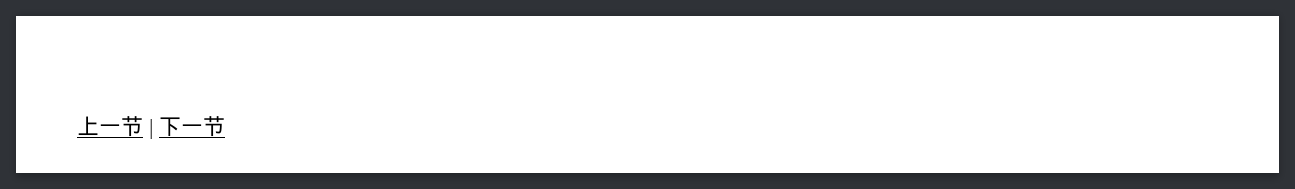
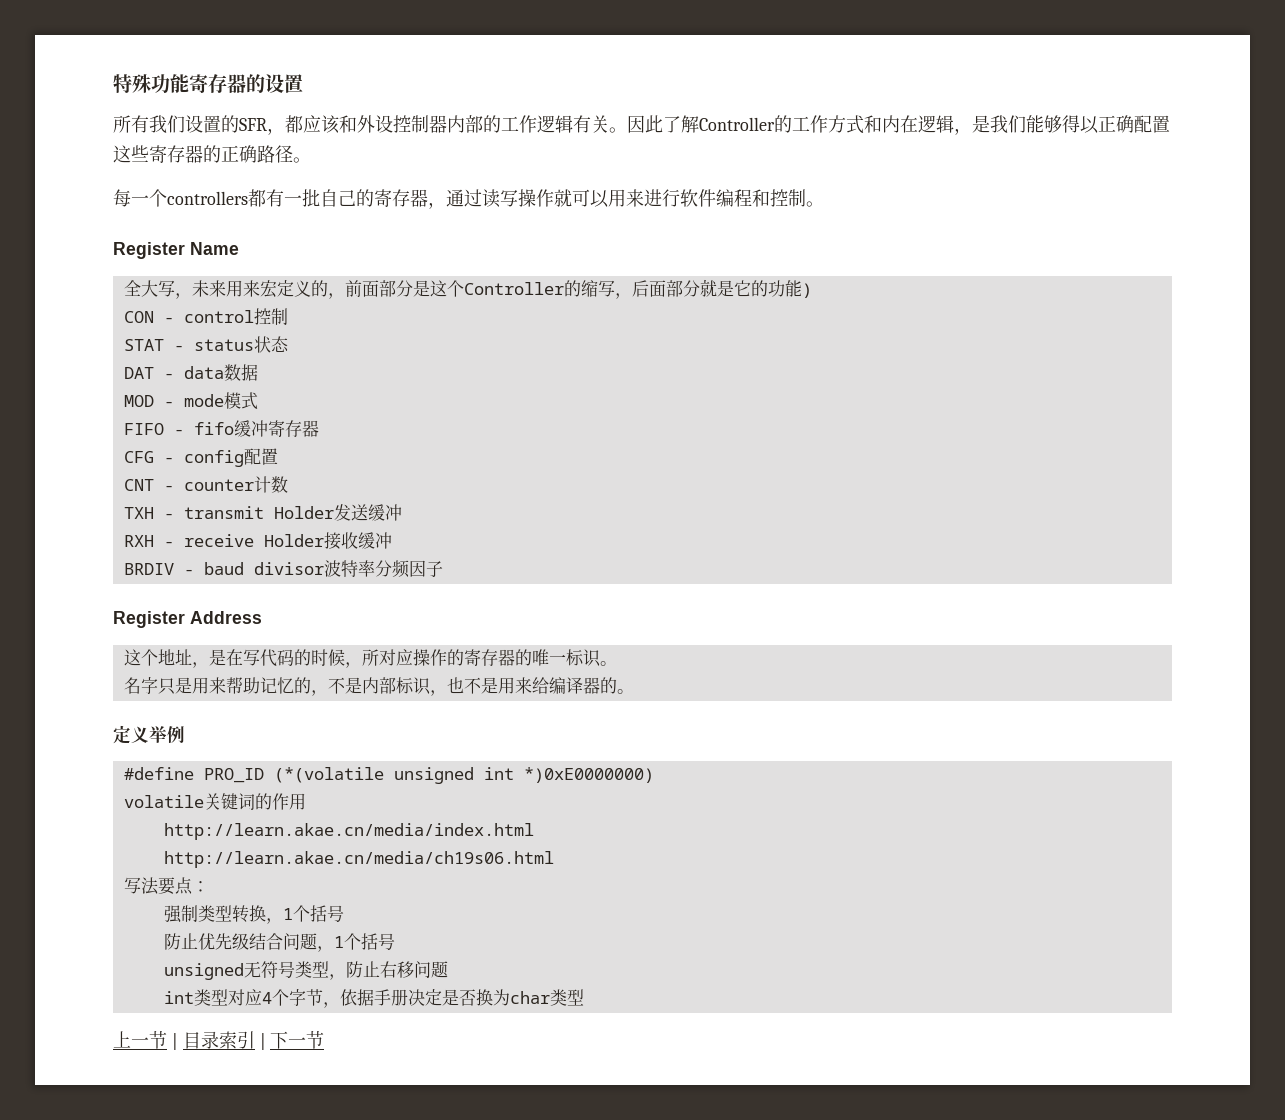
[77,116,143,137] 上一节 -> [113,74,303,93] [113,115,1170,135] [113,145,311,163] [113,189,824,209] [113,242,239,259] [123,279,812,299] [123,308,288,325] [123,336,289,353] [123,364,258,381] [123,392,258,410] [123,420,319,437] [123,448,278,467] [123,476,288,493] [123,504,402,521] [123,532,392,550] [123,560,443,578] [113,611,262,628] [123,649,617,668] [123,677,634,696] [113,725,185,744] [123,767,654,784] [123,793,306,810] [163,823,534,840] [163,851,554,868] [123,877,209,895] [163,905,344,924] [163,933,395,952] [163,961,448,980] [163,989,584,1008] [113,1031,255,1050] 特殊功能寄存器的设置 // 所有我们设置的SFR，都应该和外设控制器内部的工作逻辑有关。因此了解Controller的工作方式和内在逻辑，是我们能够得以正确配置这些寄存器的正确路径。 // 每一个controllers都有一批自己的寄存器，通过读写操作就可以用来进行软件编程和控制。 // Register Name // 全大写，未来用来宏定义的，前面部分是这个Controller的缩写，后面部分就是它的功能) // CON - control控制 // STAT - status状态 // DAT - data数据 // MOD - mode模式 // FIFO - fifo缓冲寄存器 // CFG - config配置 // CNT - counter计数 // TXH - transmit Holder发送缓冲 // RXH - receive Holder接收缓冲 // BRDIV - baud divisor波特率分频因子 // Register Address // 这个地址，是在写代码的时候，所对应操作的寄存器的唯一标识。 // 名字只是用来帮助记忆的，不是内部标识，也不是用来给编译器的。 // 定义举例 // #define PRO_ID (*(volatile unsigned int *)0xE0000000) // volatile关键词的作用 // http://learn.akae.cn/media/index.html // http://learn.akae.cn/media/ch19s06.html // 写法要点： // 强制类型转换，1个括号 // 防止优先级结合问题，1个括号 // unsigned无符号类型，防止右移问题 // int类型对应4个字节，依据手册决定是否换为char类型 // 上一节 | 目录索引

